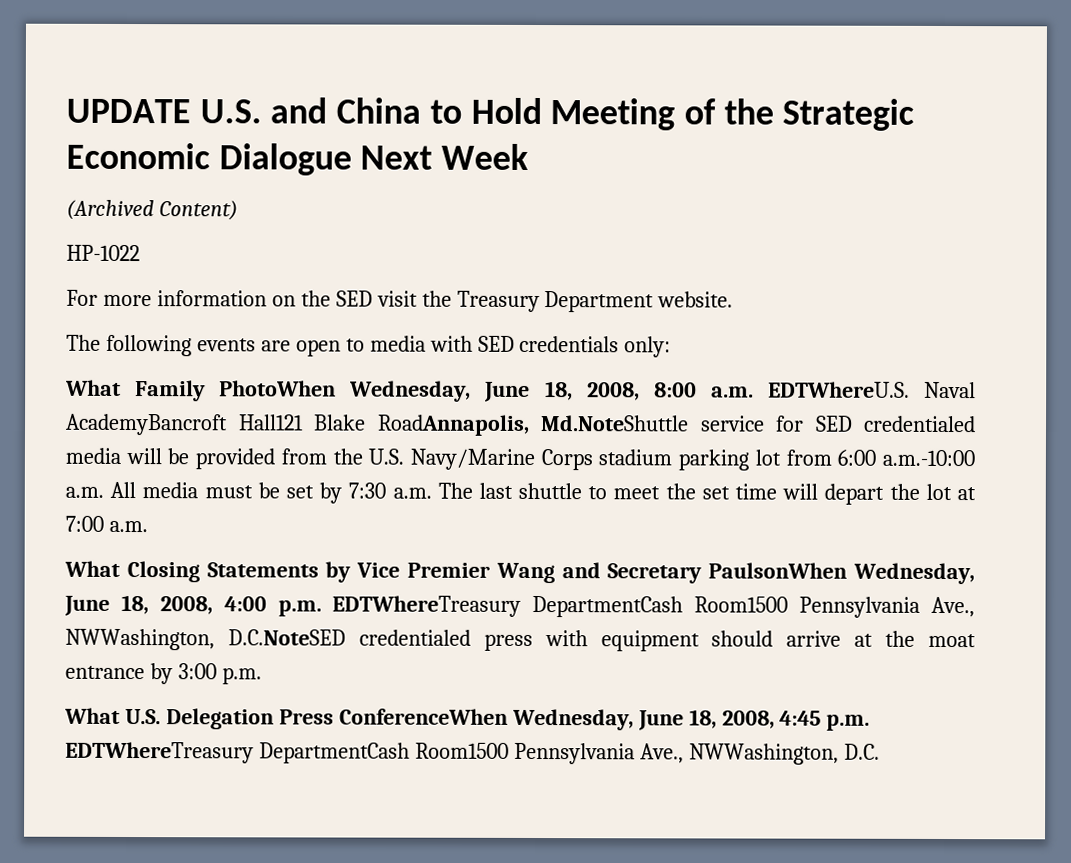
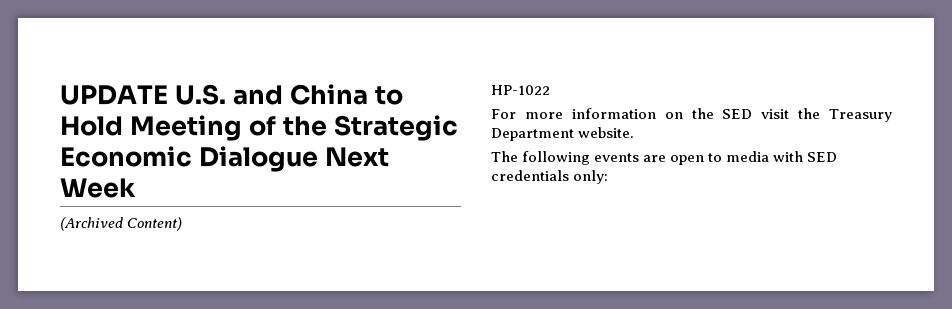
[65,379,977,402] [65,413,976,436] [65,447,975,471] [65,481,976,505] [65,515,148,533] [64,560,975,585] [64,594,976,618] [65,628,976,652] [65,663,262,685] [64,707,871,731] [65,741,880,765] // What Family PhotoWhen Wednesday, June 18, 2008, 8:00 a.m. EDTWhereU.S. Naval AcademyBancroft Hall121 Blake RoadAnnapolis, Md.NoteShuttle service for SED credentialed media will be provided from the U.S. Navy/Marine Corps stadium parking lot from 6:00 a.m.-10:00 a.m. All media must be set by 7:30 a.m. The last shuttle to meet the set time will depart the lot at 7:00 a.m. // What Closing Statements by Vice Premier Wang and Secretary PaulsonWhen Wednesday, June 18, 2008, 4:00 p.m. EDTWhereTreasury DepartmentCash Room1500 Pennsylvania Ave., NWWashington, D.C.NoteSED credentialed press with equipment should arrive at the moat entrance by 3:00 p.m. // What U.S. Delegation Press ConferenceWhen Wednesday, June 18, 2008, 4:45 p.m. EDTWhereTreasury DepartmentCash Room1500 Pennsylvania Ave., NWWashington, D.C. -> (609, 177) none

